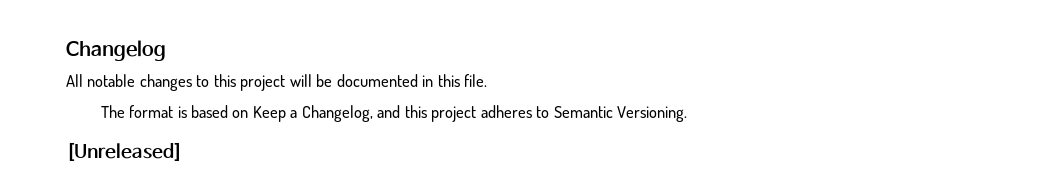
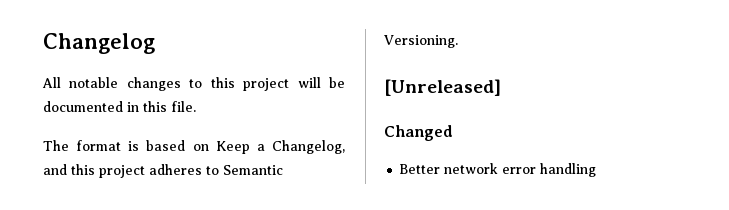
(182, 151) none -> [384,125,453,141] [399,163,597,177] // Changed // Better network error handling

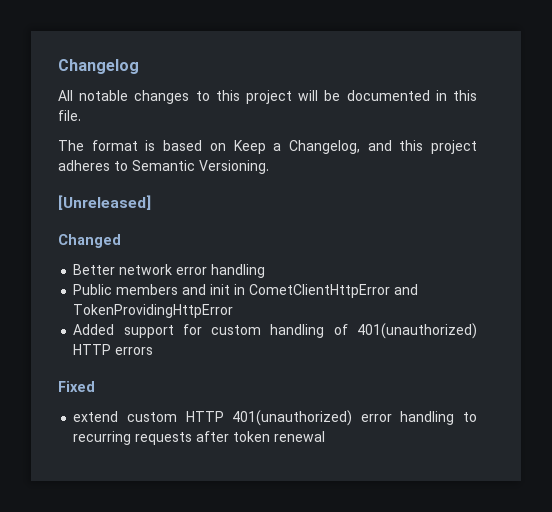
(597, 170) none -> [73,284,419,298] [73,304,234,318] [73,323,477,339] [73,344,154,355] [58,381,95,392] [73,410,478,426] [73,431,326,445] // Public members and init in CometClientHttpError and TokenProvidingHttpError // Added support for custom handling of 401(unauthorized) HTTP errors // Fixed // extend custom HTTP 401(unauthorized) error handling to recurring requests after token renewal

